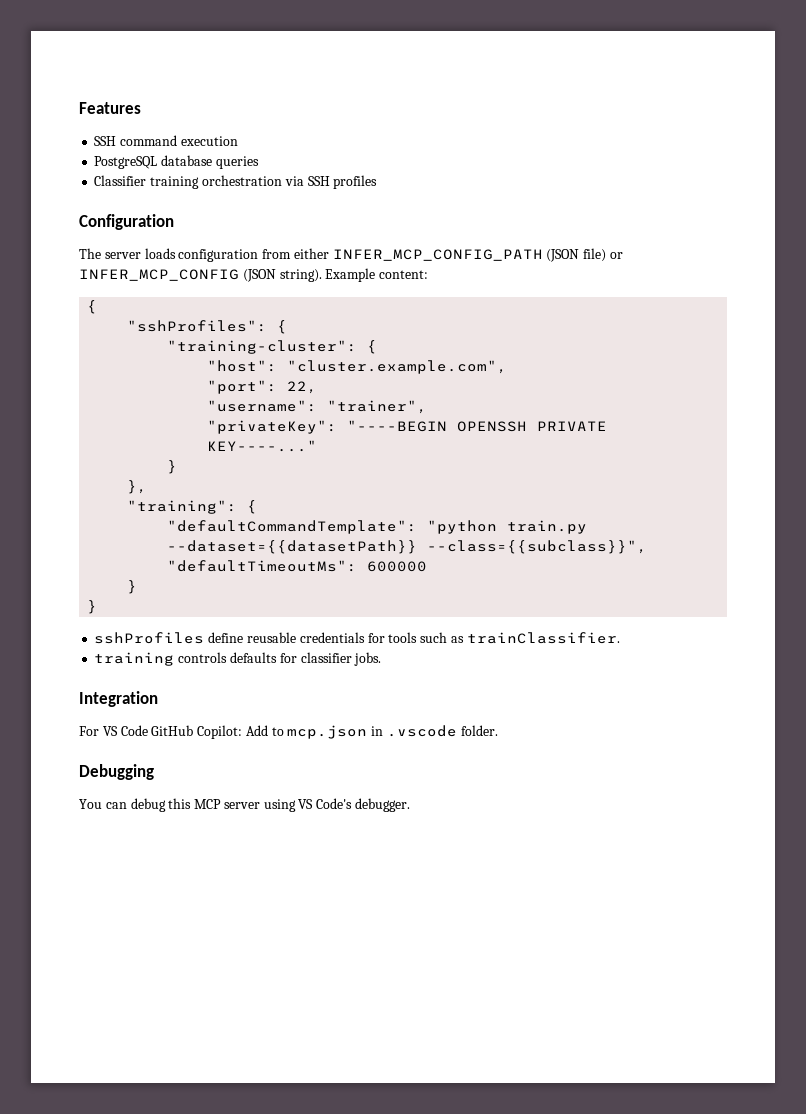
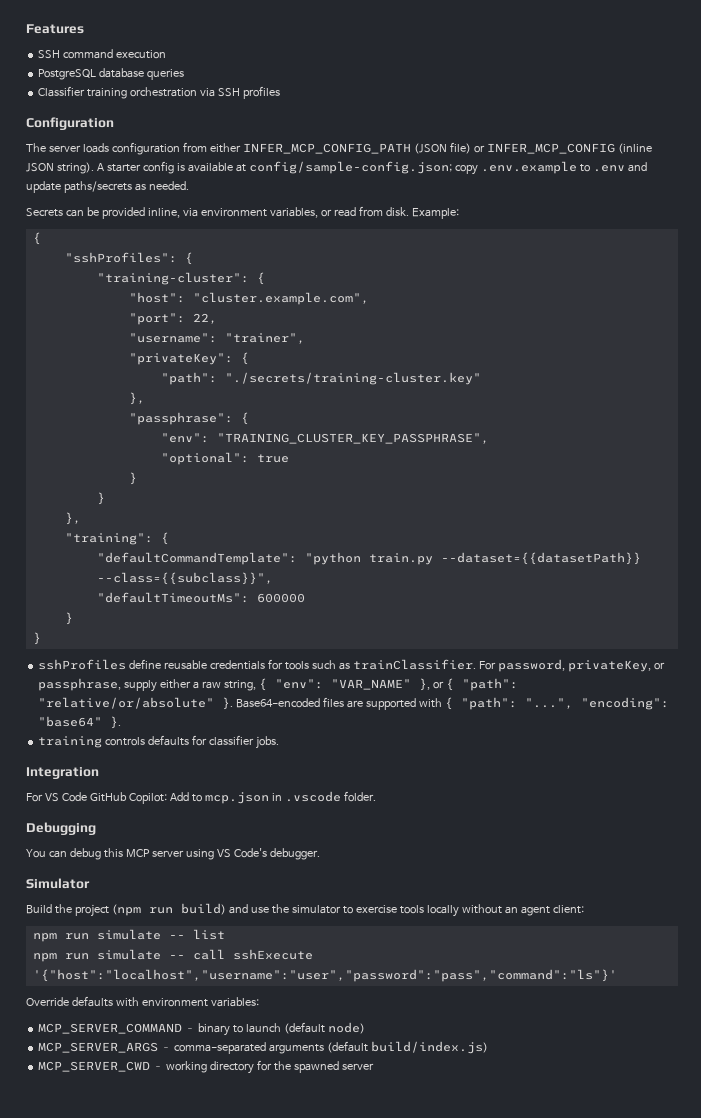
[242,268,429,282] (JSON string). Example content: -> [617,143,652,154] [26,161,647,175] [26,181,189,193] [26,206,459,219] (inline JSON string). A starter config is available at config/sample-config.json; copy .env.example to .env and update paths/secrets as needed. // Secrets can be provided inline, via environment variables, or read from disk. Example:
[347,420,608,432] [207,440,318,452] "----BEGIN OPENSSH PRIVATE KEY----..." -> [240,352,249,365] [160,372,481,385] [128,392,145,405] [128,412,249,425] [160,433,489,444] [160,452,289,465] [128,472,137,485] { // "path": "./secrets/training-cluster.key" // }, // "passphrase": { // "env": "TRAINING_CLUSTER_KEY_PASSPHRASE", // "optional": true // }
(620, 638) none -> [478,659,665,672] [38,678,518,692] [38,697,669,710] [38,716,122,729] For password, privateKey, or passphrase, supply either a raw string, { "env": "VAR_NAME" }, or { "path": "relative/or/absolute" }. Base64-encoded files are supported with { "path": "...", "encoding": "base64" }.
(411, 805) none -> [26,878,90,889] [26,903,584,917] [32,929,225,942] [32,949,313,962] [32,969,617,982] [26,996,259,1007] [38,1022,365,1036] [38,1041,488,1054] [38,1060,374,1074] // Simulator // Build the project (npm run build) and use the simulator to exercise tools locally without an agent client: // npm run simulate -- list // npm run simulate -- call sshExecute '{"host":"localhost","username":"user","password":"pass","command":"ls"}' // Override defaults with environment variables: // MCP_SERVER_COMMAND – binary to launch (default node) // MCP_SERVER_ARGS – comma-separated arguments (default build/index.js) // MCP_SERVER_CWD – working directory for the spawned server

